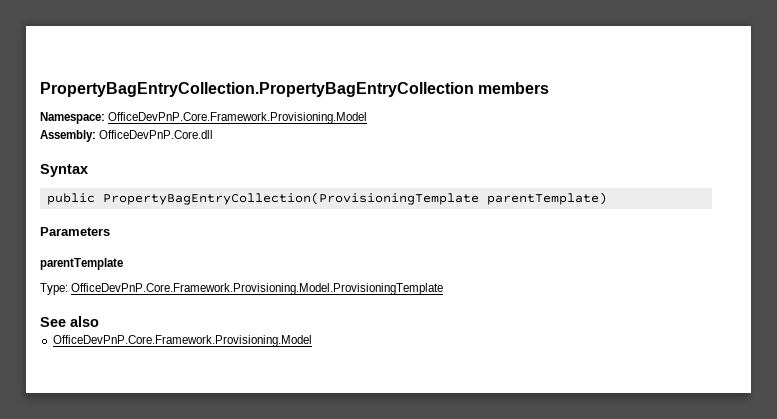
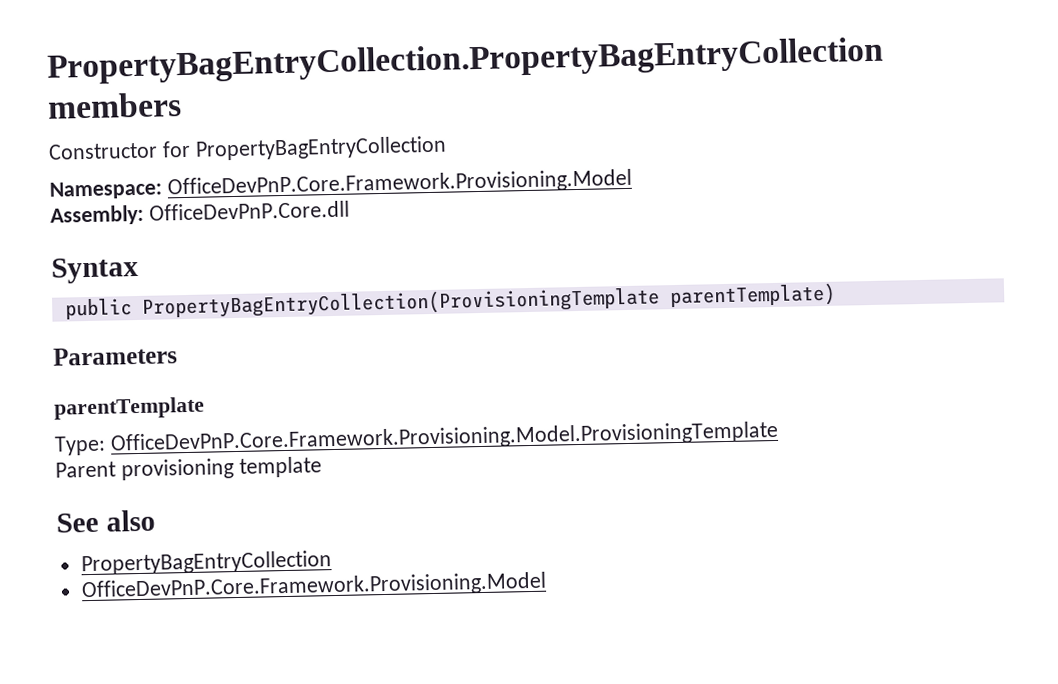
(550, 88) none -> [48,135,447,161] // Constructor for PropertyBagEntryCollection
(444, 289) none -> [55,456,322,481] // Parent provisioning template
(99, 321) none -> [80,550,332,576] // PropertyBagEntryCollection

